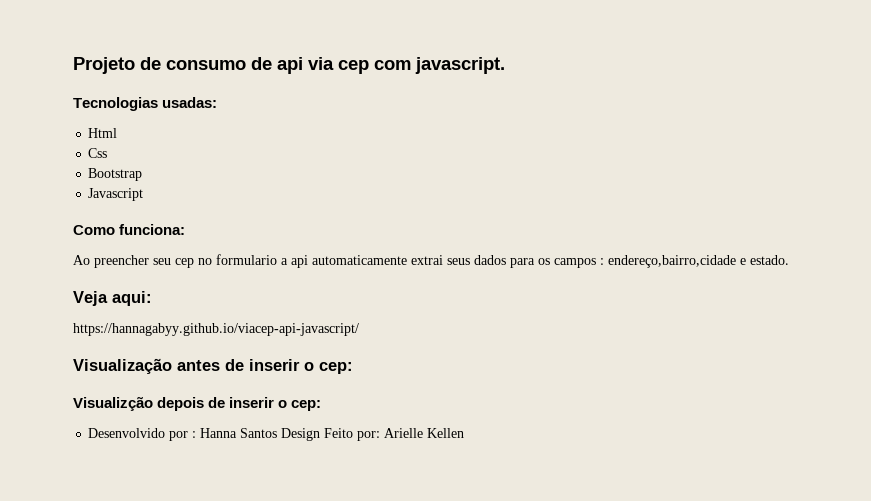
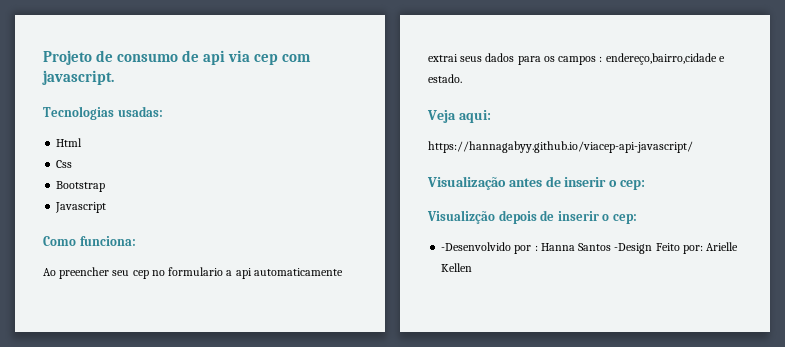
[88,428,166,438] Desenvolvido -> [441,242,512,251] -Desenvolvido
[281,428,321,441] Design -> [614,243,653,254] -Design

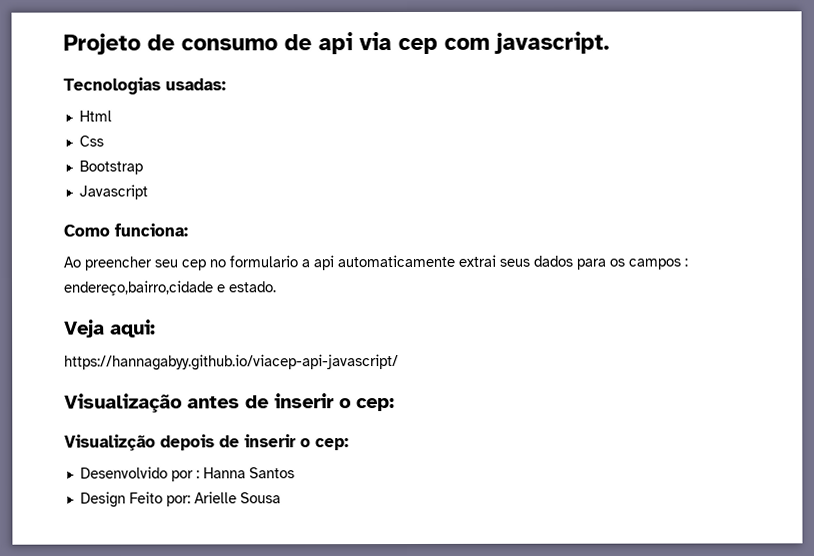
[441,242,512,251] -Desenvolvido -> [79,466,168,479] Desenvolvido
[614,243,653,254] -Design -> [79,491,126,508] // Design
[441,263,473,272] Kellen -> [239,492,281,504] Sousa

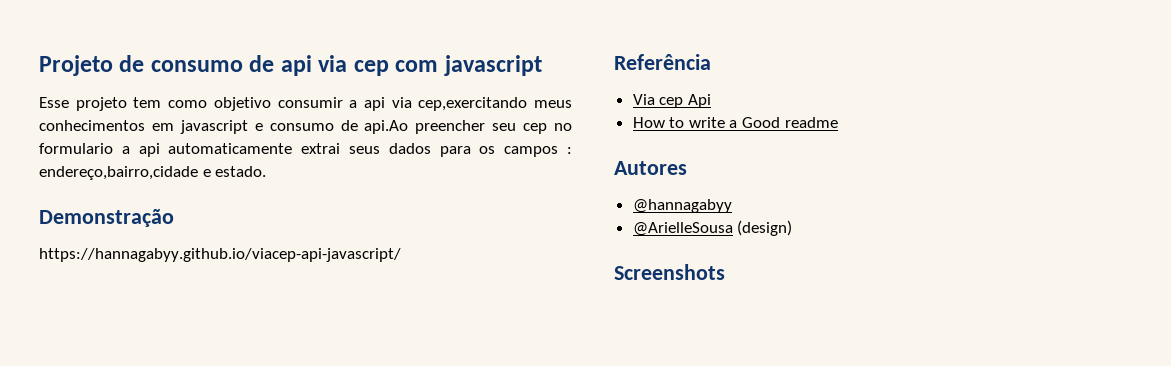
[494,31,610,54] [63,77,226,95] [78,110,112,122] [78,135,104,147] [78,160,143,175] [78,184,148,200] [63,223,188,237] [63,256,81,268] javascript. // Tecnologias usadas: // Html // Css // Bootstrap // Javascript // Como funciona: // Ao -> [443,55,542,76] [39,97,572,111] [39,120,409,134] javascript // Esse projeto tem como objetivo consumir a api via cep,exercitando meus conhecimentos em javascript e consumo de api.Ao
[64,319,156,338] Veja aqui: -> [39,208,174,227] Demonstração
[64,393,395,413] [64,434,349,451] [79,466,295,482] [79,491,281,508] Visualização antes de inserir o cep: // Visualizção depois de inserir o cep: // Desenvolvido por : Hanna Santos // Design Feito por: Arielle Sousa -> [614,54,711,70] [632,94,711,108] [632,117,838,128] [614,161,687,175] [632,199,732,213] [632,220,793,236] [614,264,725,280] Referência // Via cep Api // How to write a Good readme // Autores // @hannagabyy // @ArielleSousa (design) // Screenshots

